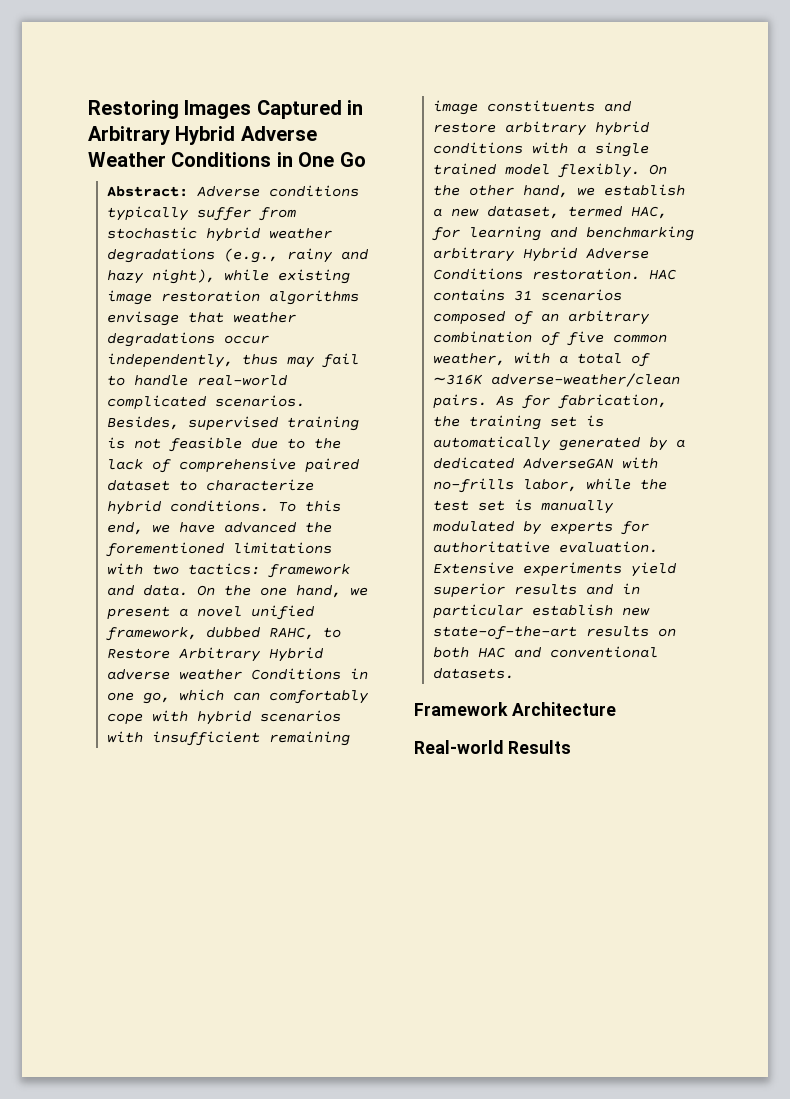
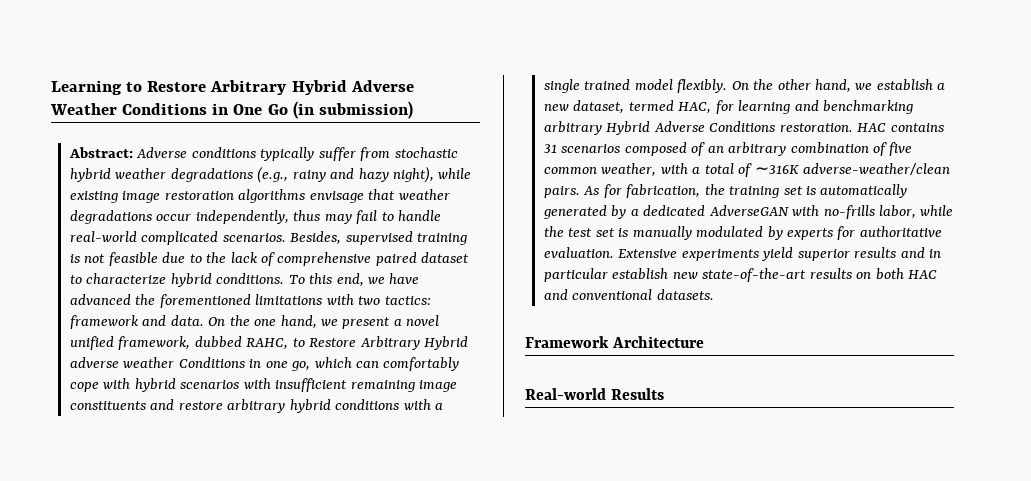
[88,100,364,119] Restoring Images Captured in -> [51,80,207,95] Learning to Restore
(366, 159) none -> [292,101,413,119] (in submission)

